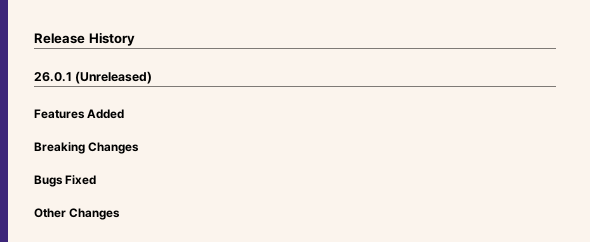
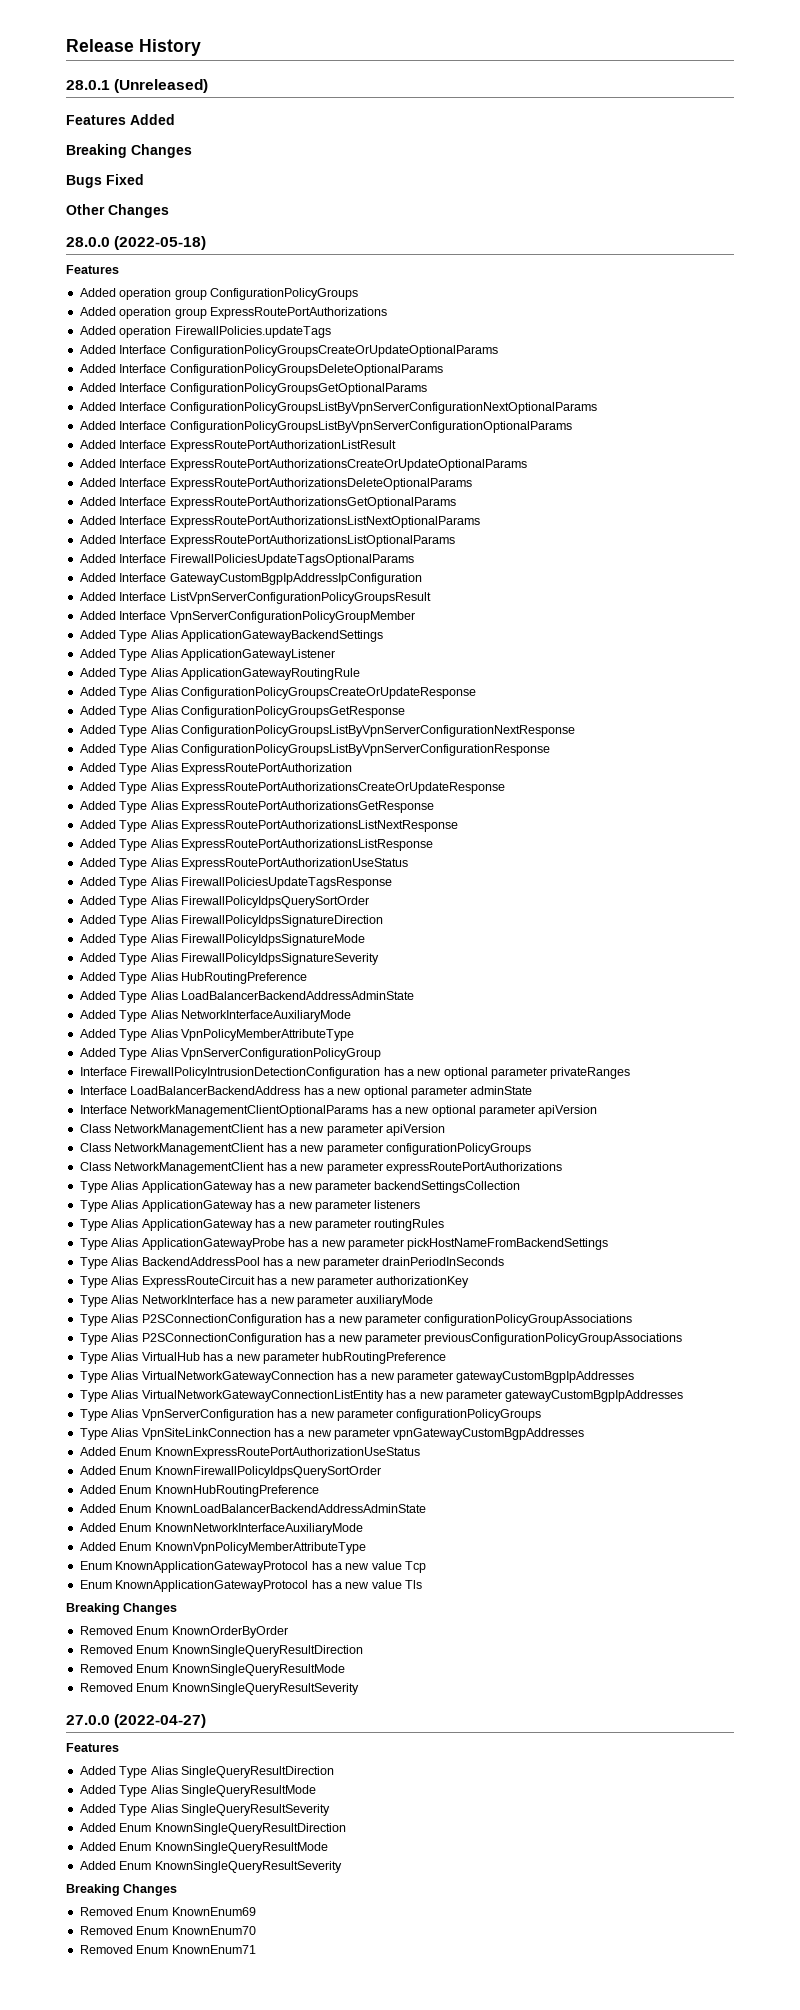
[34,72,72,82] 26.0.1 -> [66,80,110,90] 28.0.1
(121, 214) none -> [66,236,207,250] [66,265,119,274] [79,288,358,300] [79,307,387,319] [79,326,331,338] [79,345,498,357] [79,364,443,376] [79,383,427,395] [79,402,597,414] [79,421,572,433] [79,440,396,452] [79,459,527,471] [79,478,472,490] [79,497,456,509] [79,516,480,528] [79,535,455,547] [79,554,414,566] [79,573,422,585] [79,592,431,604] [79,611,415,623] [79,630,383,642] [79,649,335,661] [79,668,360,680] [79,687,476,699] [79,706,405,718] [79,725,575,737] [79,744,550,756] [79,763,352,775] [79,782,505,794] [79,801,434,813] [79,820,458,832] [79,839,433,851] [79,858,408,870] [79,877,392,889] [79,896,369,908] [79,915,383,927] [79,934,365,946] [79,953,379,965] [79,972,307,984] [79,991,414,1003] [79,1010,351,1022] [79,1029,354,1041] [79,1048,381,1060] [79,1067,631,1079] [79,1086,533,1098] [79,1105,598,1117] [79,1124,445,1136] [79,1143,531,1155] [79,1162,562,1174] [79,1181,521,1193] [79,1200,421,1212] [79,1219,445,1231] [79,1238,609,1250] [79,1257,505,1269] [79,1276,470,1288] [79,1295,434,1307] [79,1314,633,1326] [79,1333,683,1345] [79,1352,447,1364] [79,1371,635,1383] [79,1390,684,1402] [79,1409,542,1421] [79,1428,585,1440] [79,1447,420,1459] [79,1466,381,1478] [79,1485,319,1497] [79,1504,426,1513] [79,1523,363,1535] [79,1542,366,1554] [79,1561,426,1573] [79,1580,422,1592] [66,1603,178,1615] [79,1626,288,1638] [79,1645,363,1657] [79,1664,345,1676] [79,1683,359,1695] [66,1714,207,1728] [66,1743,119,1752] [79,1766,334,1778] [79,1785,316,1797] [79,1804,330,1816] [79,1823,346,1835] [79,1842,328,1854] [79,1861,342,1873] [66,1884,178,1896] [79,1907,256,1916] [79,1926,256,1935] [79,1945,256,1954] // 28.0.0 (2022-05-18) // Features // Added operation group ConfigurationPolicyGroups // Added operation group ExpressRoutePortAuthorizations // Added operation FirewallPolicies.updateTags // Added Interface ConfigurationPolicyGroupsCreateOrUpdateOptionalParams // Added Interface ConfigurationPolicyGroupsDeleteOptionalParams // Added Interface ConfigurationPolicyGroupsGetOptionalParams // Added Interface ConfigurationPolicyGroupsListByVpnServerConfigurationNextOptionalParams // Added Interface ConfigurationPolicyGroupsListByVpnServerConfigurationOptionalParams // Added Interface ExpressRoutePortAuthorizationListResult // Added Interface ExpressRoutePortAuthorizationsCreateOrUpdateOptionalParams // Added Interface ExpressRoutePortAuthorizationsDeleteOptionalParams // Added Interface ExpressRoutePortAuthorizationsGetOptionalParams // Added Interface ExpressRoutePortAuthorizationsListNextOptionalParams // Added Interface ExpressRoutePortAuthorizationsListOptionalParams // Added Interface FirewallPoliciesUpdateTagsOptionalParams // Added Interface GatewayCustomBgpIpAddressIpConfiguration // Added Interface ListVpnServerConfigurationPolicyGroupsResult // Added Interface VpnServerConfigurationPolicyGroupMember // Added Type Alias ApplicationGatewayBackendSettings // Added Type Alias ApplicationGatewayListener // Added Type Alias ApplicationGatewayRoutingRule // Added Type Alias ConfigurationPolicyGroupsCreateOrUpdateResponse // Added Type Alias ConfigurationPolicyGroupsGetResponse // Added Type Alias ConfigurationPolicyGroupsListByVpnServerConfigurationNextResponse // Added Type Alias ConfigurationPolicyGroupsListByVpnServerConfigurationResponse // Added Type Alias ExpressRoutePortAuthorization // Added Type Alias ExpressRoutePortAuthorizationsCreateOrUpdateResponse // Added Type Alias ExpressRoutePortAuthorizationsGetResponse // Added Type Alias ExpressRoutePortAuthorizationsListNextResponse // Added Type Alias ExpressRoutePortAuthorizationsListResponse // Added Type Alias ExpressRoutePortAuthorizationUseStatus // Added Type Alias FirewallPoliciesUpdateTagsResponse // Added Type Alias FirewallPolicyIdpsQuerySortOrder // Added Type Alias FirewallPolicyIdpsSignatureDirection // Added Type Alias FirewallPolicyIdpsSignatureMode // Added Type Alias FirewallPolicyIdpsSignatureSeverity // Added Type Alias HubRoutingPreference // Added Type Alias LoadBalancerBackendAddressAdminState // Added Type Alias NetworkInterfaceAuxiliaryMode // Added Type Alias VpnPolicyMemberAttributeType // Added Type Alias VpnServerConfigurationPolicyGroup // Interface FirewallPolicyIntrusionDetectionConfiguration has a new optional parameter privateRanges // Interface LoadBalancerBackendAddress has a new optional parameter adminState // Interface NetworkManagementClientOptionalParams has a new optional parameter apiVersion // Class NetworkManagementClient has a new parameter apiVersion // Class NetworkManagementClient has a new parameter configurationPolicyGroups // Class NetworkManagementClient has a new parameter expressRoutePortAuthorizations // Type Alias ApplicationGateway has a new parameter backendSettingsCollection // Type Alias ApplicationGateway has a new parameter listeners // Type Alias ApplicationGateway has a new parameter routingRules // Type Alias ApplicationGatewayProbe has a new parameter pickHostNameFromBackendSettings // Type Alias BackendAddressPool has a new parameter drainPeriodInSeconds // Type Alias ExpressRouteCircuit has a new parameter authorizationKey // Type Alias NetworkInterface has a new parameter auxiliaryMode // Type Alias P2SConnectionConfiguration has a new parameter configurationPolicyGroupAssociations // Type Alias P2SConnectionConfiguration has a new parameter previousConfigurationPolicyGroupAssociations // Type Alias VirtualHub has a new parameter hubRoutingPreference // Type Alias VirtualNetworkGatewayConnection has a new parameter gatewayCustomBgpIpAddresses // Type Alias VirtualNetworkGatewayConnectionListEntity has a new parameter gatewayCustomBgpIpAddresses // Type Alias VpnServerConfiguration has a new parameter configurationPolicyGroups // Type Alias VpnSiteLinkConnection has a new parameter vpnGatewayCustomBgpAddresses // Added Enum KnownExpressRoutePortAuthorizationUseStatus // Added Enum KnownFirewallPolicyIdpsQuerySortOrder // Added Enum KnownHubRoutingPreference // Added Enum KnownLoadBalancerBackendAddressAdminState // Added Enum KnownNetworkInterfaceAuxiliaryMode // Added Enum KnownVpnPolicyMemberAttributeType // Enum KnownApplicationGatewayProtocol has a new value Tcp // Enum KnownApplicationGatewayProtocol has a new value Tls // Breaking Changes // Removed Enum KnownOrderByOrder // Removed Enum KnownSingleQueryResultDirection // Removed Enum KnownSingleQueryResultMode // Removed Enum KnownSingleQueryResultSeverity // 27.0.0 (2022-04-27) // Features // Added Type Alias SingleQueryResultDirection // Added Type Alias SingleQueryResultMode // Added Type Alias SingleQueryResultSeverity // Added Enum KnownSingleQueryResultDirection // Added Enum KnownSingleQueryResultMode // Added Enum KnownSingleQueryResultSeverity // Breaking Changes // Removed Enum KnownEnum69 // Removed Enum KnownEnum70 // Removed Enum KnownEnum71

